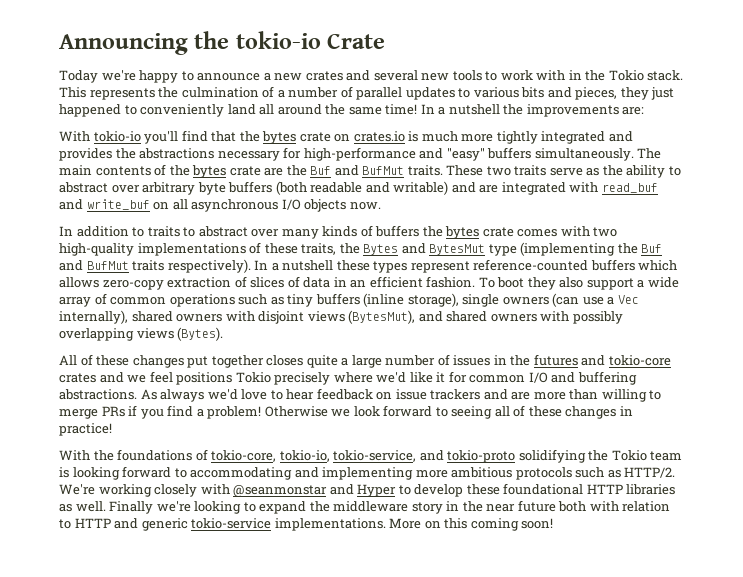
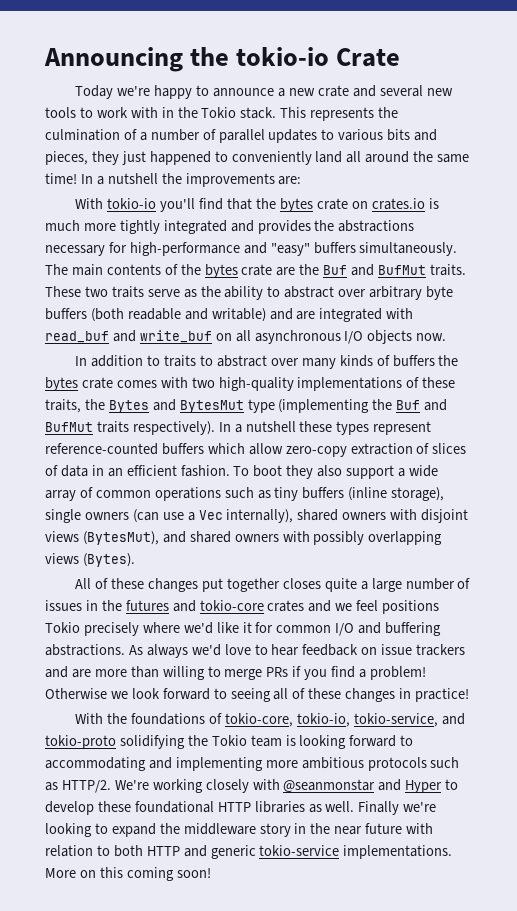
[305,71,343,81] crates -> [317,85,349,97] crate
[59,277,99,288] allows -> [248,443,283,455] allow
[558,501,587,512] both -> (403, 828) none
(71, 524) none -> [113,845,143,857] both

